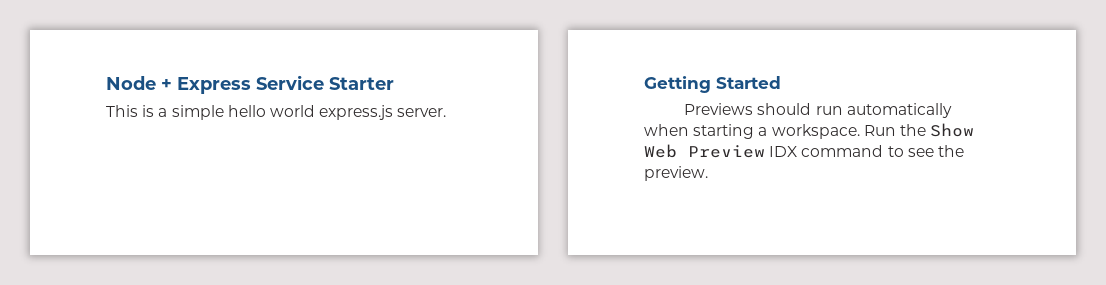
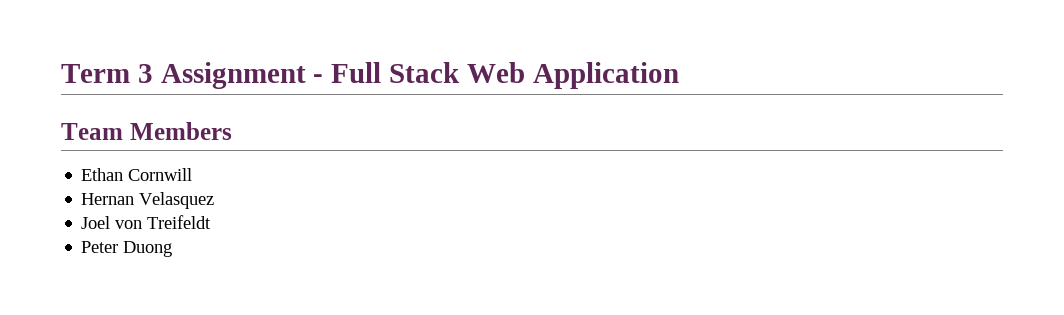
[106,75,394,94] [106,105,447,120] [644,76,781,93] [684,103,952,118] [644,123,975,139] [644,144,964,158] [644,166,708,181] Node + Express Service Starter // This is a simple hello world express.js server. // Getting Started // Previews should run automatically when starting a workspace. Run the Show Web Preview IDX command to see the preview. -> [61,62,679,89] [61,122,232,140] [81,168,193,181] [81,192,215,209] [81,215,212,229] [81,241,173,257] Term 3 Assignment - Full Stack Web Application // Team Members // Ethan Cornwill // Hernan Velasquez // Joel von Treifeldt // Peter Duong

